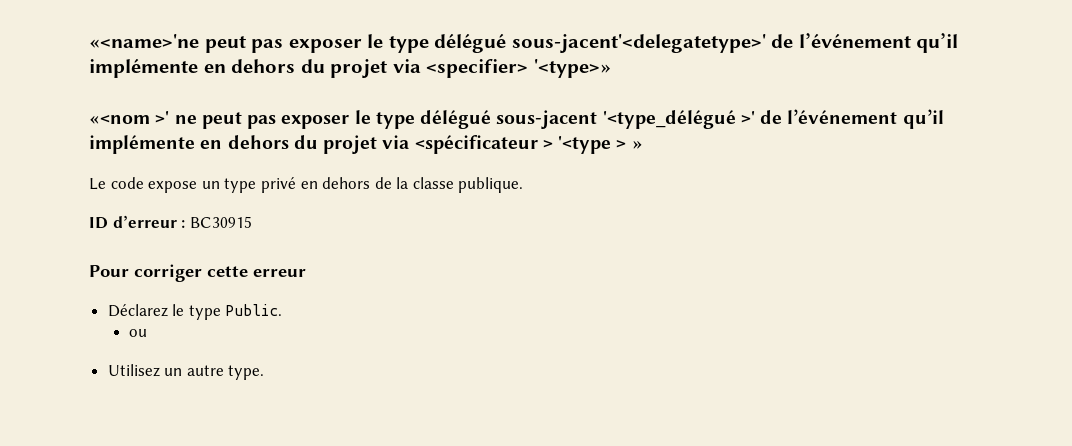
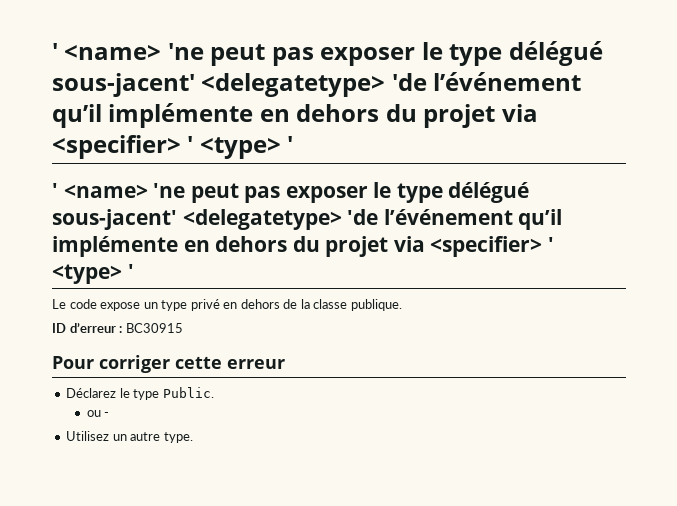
[89,33,959,53] [89,59,611,78] [89,109,944,129] [89,135,643,154] «<name>'ne peut pas exposer le type délégué sous-jacent'<delegatetype>' de l’événement qu’il implémente en dehors du projet via <specifier> '<type>» // «<nom >' ne peut pas exposer le type délégué sous-jacent '<type_délégué >' de l’événement qu’il implémente en dehors du projet via <spécificateur > '<type > » -> [52,41,603,66] [52,72,582,97] [52,103,538,128] [52,135,294,159] [52,182,530,203] [52,209,563,230] [52,236,554,257] [52,264,134,284] ' <name> 'ne peut pas exposer le type délégué sous-jacent' <delegatetype> 'de l’événement qu’il implémente en dehors du projet via <specifier> ' <type> ' // ' <name> 'ne peut pas exposer le type délégué sous-jacent' <delegatetype> 'de l’événement qu’il implémente en dehors du projet via <specifier> ' <type> '
(148, 333) none -> [104,412,110,417] -

